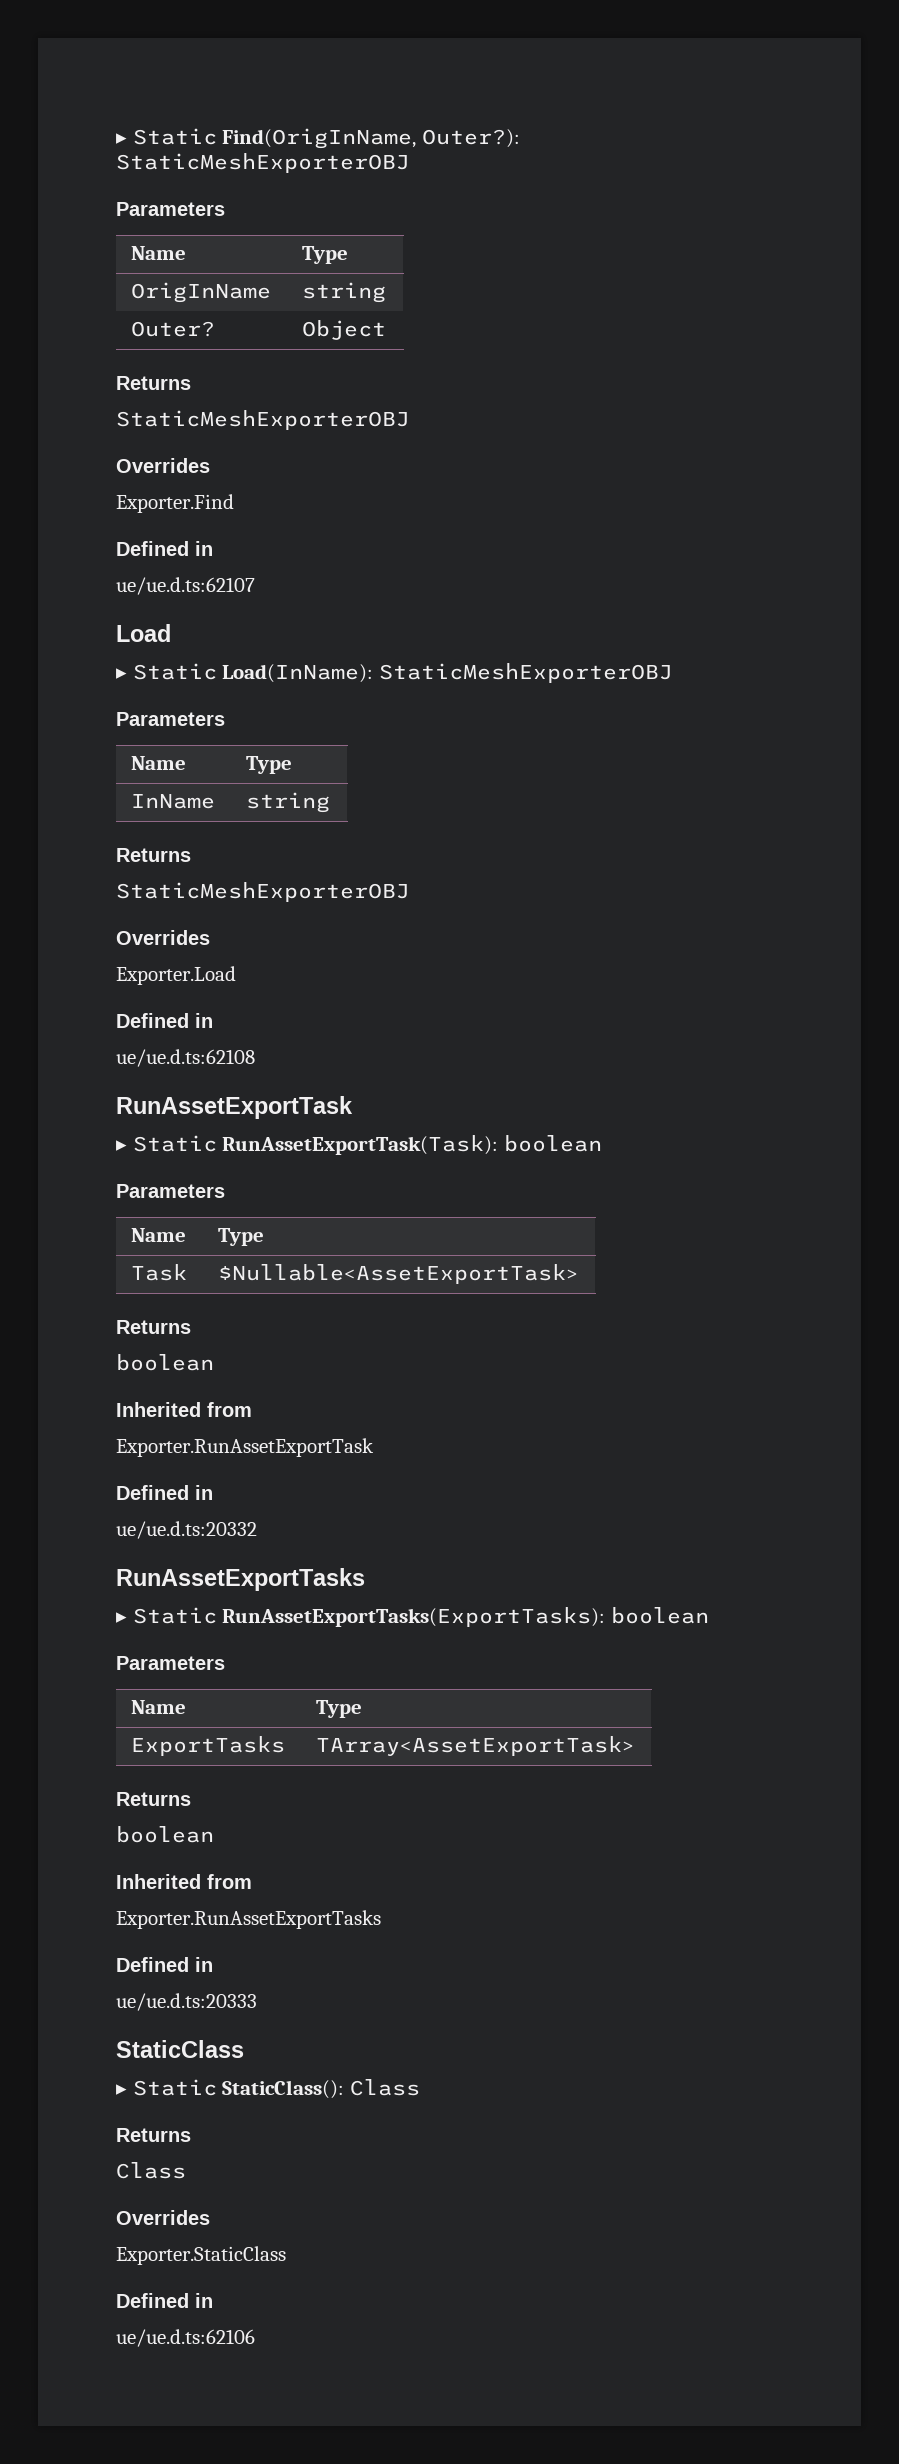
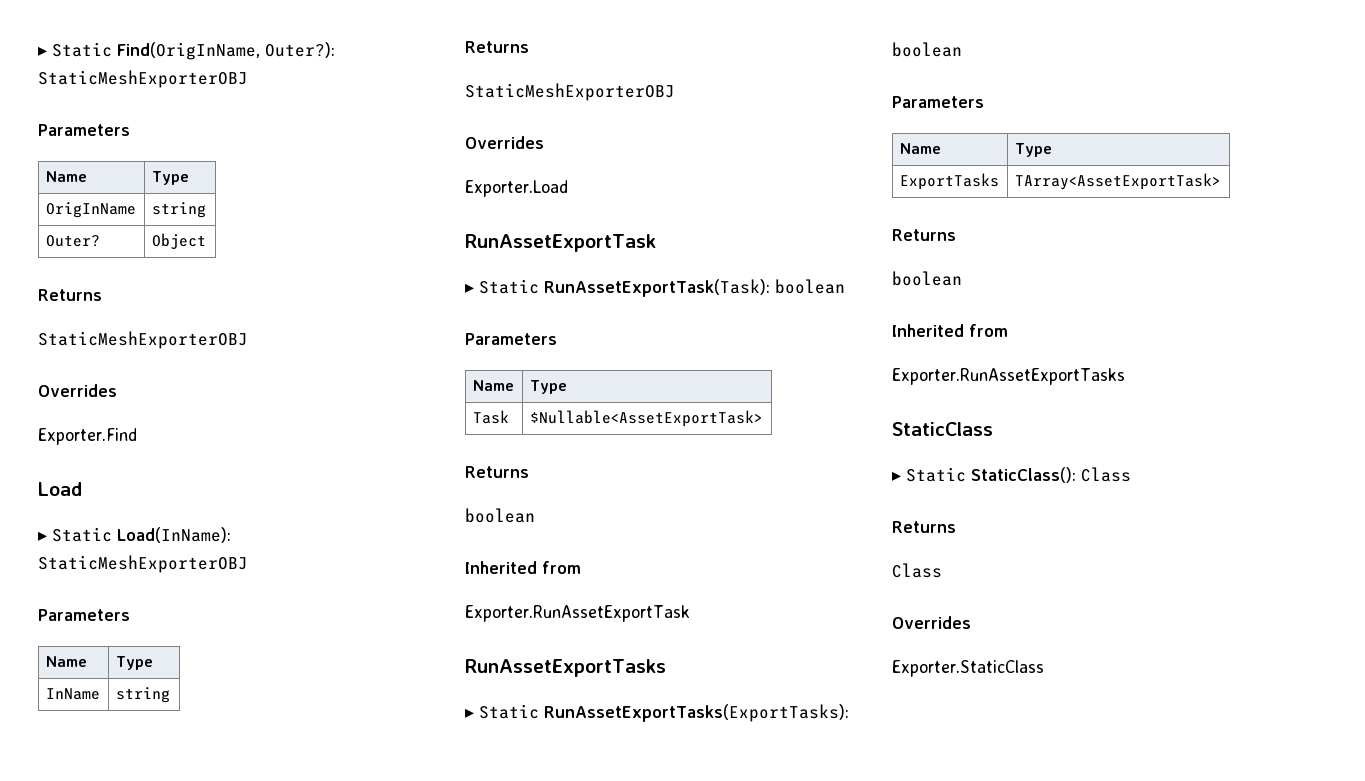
[116,541,213,556] [116,577,255,595] // Defined in // ue/ue.d.ts:62107 -> (137, 436) none
[116,1013,213,1028] [116,1049,255,1067] // Defined in // ue/ue.d.ts:62108 -> (568, 188) none
[116,1485,213,1500] [116,1521,257,1539] // Defined in // ue/ue.d.ts:20332 -> (690, 613) none
[116,1957,213,1972] [116,1993,257,2011] // Defined in // ue/ue.d.ts:20333 -> (1125, 376) none
[116,2293,213,2308] [116,2329,255,2347] // Defined in // ue/ue.d.ts:62106 -> (1044, 668) none

